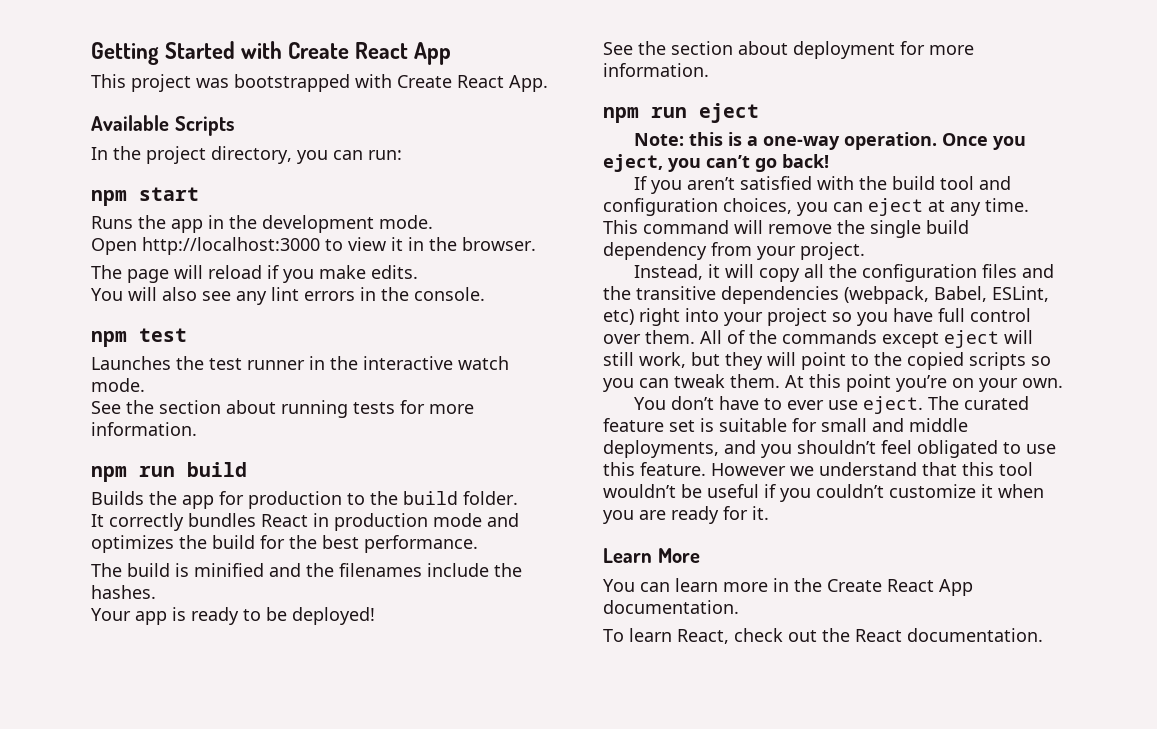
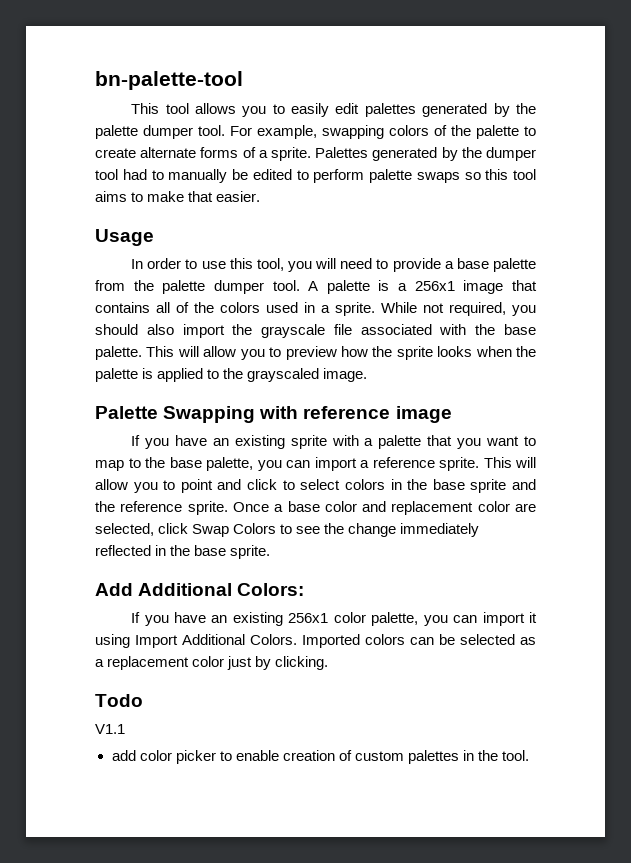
[91,41,452,65] [91,74,548,92] [91,115,234,136] [91,146,402,164] [91,187,199,206] [91,215,433,233] [91,237,536,255] [91,265,418,283] [91,287,485,305] [91,328,187,347] [91,356,509,370] [91,378,145,392] [91,400,474,418] [91,422,197,436] [91,462,247,482] [91,491,518,509] [91,513,519,531] [91,535,478,553] [91,563,522,577] [91,585,156,599] [91,607,375,625] [603,41,974,59] [603,63,709,77] [603,103,759,123] [633,132,1026,150] [603,154,829,172] [633,176,1011,194] [603,198,1029,216] [603,220,969,238] [603,242,865,260] [633,264,1054,282] [603,286,1049,304] [603,308,1031,326] [603,330,1033,348] [603,352,1051,370] [603,374,1063,392] [633,396,1029,414] [603,418,968,432] [603,440,1056,458] [603,462,1033,476] [603,484,1044,502] [603,506,769,524] [603,548,700,563] [603,578,973,596] [603,600,739,614] [603,628,1043,644] Getting Started with Create React App // This project was bootstrapped with Create React App. // Available Scripts // In the project directory, you can run: // npm start // Runs the app in the development mode. // Open http://localhost:3000 to view it in the browser. // The page will reload if you make edits. // You will also see any lint errors in the console. // npm test // Launches the test runner in the interactive watch mode. // See the section about running tests for more information. // npm run build // Builds the app for production to the build folder. // It correctly bundles React in production mode and optimizes the build for the best performance. // The build is minified and the filenames include the hashes. // Your app is ready to be deployed! // See the section about deployment for more information. // npm run eject // Note: this is a one-way operation. Once you eject, you can’t go back! // If you aren’t satisfied with the build tool and configuration choices, you can eject at any time. This command will remove the single build dependency from your project. // Instead, it will copy all the configuration files and the transitive dependencies (webpack, Babel, ESLint, etc) right into your project so you have full control over them. All of the commands except eject will still work, but they will point to the copied scripts so you can tweak them. At this point you’re on your own. // You don’t have to ever use eject. The curated feature set is suitable for small and middle deployments, and you shouldn’t feel obligated to use this feature. However we understand that this tool wouldn’t be useful if you couldn’t customize it when you are ready for it. // Learn More // You can learn more in the Create React App documentation. // To learn React, check out the React documentation. -> [95,71,243,90] [131,103,536,117] [95,125,536,139] [95,147,536,161] [95,169,536,183] [95,191,261,202] [95,229,154,246] [131,258,536,272] [95,280,537,294] [95,302,536,316] [95,324,536,338] [95,346,536,360] [95,368,368,382] [95,406,452,423] [131,435,537,449] [95,457,536,471] [95,479,537,493] [95,501,537,515] [95,523,480,537] [95,545,271,559] [95,583,305,596] [131,612,537,626] [95,634,536,648] [95,656,329,670] [95,694,143,707] [95,724,125,734] [111,750,530,764] bn-palette-tool // This tool allows you to easily edit palettes generated by the palette dumper tool. For example, swapping colors of the palette to create alternate forms of a sprite. Palettes generated by the dumper tool had to manually be edited to perform palette swaps so this tool aims to make that easier. // Usage // In order to use this tool, you will need to provide a base palette from the palette dumper tool. A palette is a 256x1 image that contains all of the colors used in a sprite. While not required, you should also import the grayscale file associated with the base palette. This will allow you to preview how the sprite looks when the palette is applied to the grayscaled image. // Palette Swapping with reference image // If you have an existing sprite with a palette that you want to map to the base palette, you can import a reference sprite. This will allow you to point and click to select colors in the base sprite and the reference sprite. Once a base color and replacement color are selected, click Swap Colors to see the change immediately reflected in the base sprite. // Add Additional Colors: // If you have an existing 256x1 color palette, you can import it using Import Additional Colors. Imported colors can be selected as a replacement color just by clicking. // Todo // V1.1 // add color picker to enable creation of custom palettes in the tool.

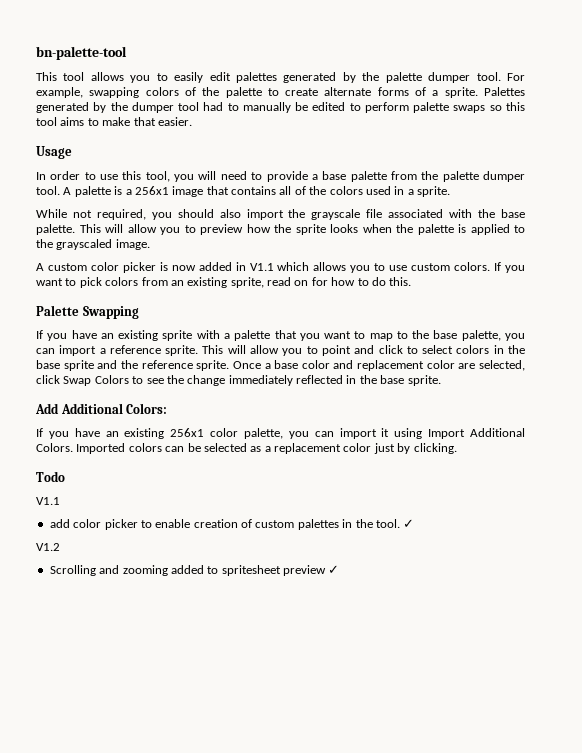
(375, 309) none -> (450, 191) //
(368, 375) none -> [36,262,525,273] [36,277,412,288] // A custom color picker is now added in V1.1 which allows you to use custom colors. If you want to pick colors from an existing sprite, read on for how to do this.
[259,406,452,423] with reference image -> (139, 312) none
(530, 755) none -> [403,519,415,528] [36,543,60,551] [49,565,340,576] ✓ // V1.2 // Scrolling and zooming added to spritesheet preview ✓

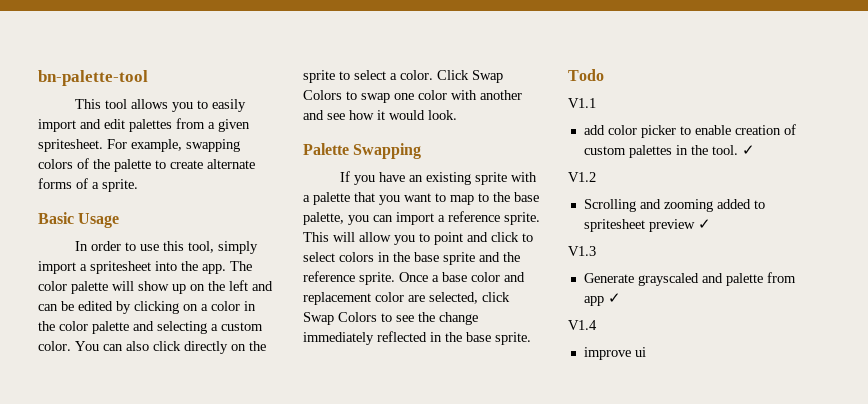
[209,72,501,83] edit palettes generated by the palette dumper tool. -> [38,118,250,132] [38,139,103,152] import and edit palettes from a given spritesheet.
[484,87,526,96] [36,102,525,113] [36,117,192,126] Palettes generated by the dumper tool had to manually be edited to perform palette swaps so this tool aims to make that easier. // -> [38,212,74,224] // Basic
[174,171,526,182] [36,186,450,197] [36,209,525,220] [36,224,525,235] [36,239,150,250] [36,262,525,273] [36,277,412,288] you will need to provide a base palette from the palette dumper tool. A palette is a 256x1 image that contains all of the colors used in a sprite. // While not required, you should also import the grayscale file associated with the base palette. This will allow you to preview how the sprite looks when the palette is applied to the grayscaled image. // A custom color picker is now added in V1.1 which allows you to use custom colors. If you want to pick colors from an existing sprite, read on for how to do this. -> [217,241,258,254] [38,261,252,274] [38,280,273,294] [38,301,256,314] [38,321,263,334] [38,341,266,354] [303,70,503,83] [303,90,522,103] [303,110,457,120] simply import a spritesheet into the app. The color palette will show up on the left and can be edited by clicking on a color in the color palette and selecting a custom color. You can also click directly on the sprite to select a color. Click Swap Colors to swap one color with another and see how it would look.
[35,403,168,414] [36,428,525,439] [36,443,457,454] // Add Additional Colors: // If you have an existing 256x1 color palette, you can import it using Import Additional Colors. Imported colors can be selected as a replacement color just by clicking. -> (531, 338) none
(340, 569) none -> [568,246,596,256] [583,272,796,286] [583,293,621,306] [568,320,597,330] [583,347,646,360] // V1.3 // Generate grayscaled and palette from app ✓ // V1.4 // improve ui

